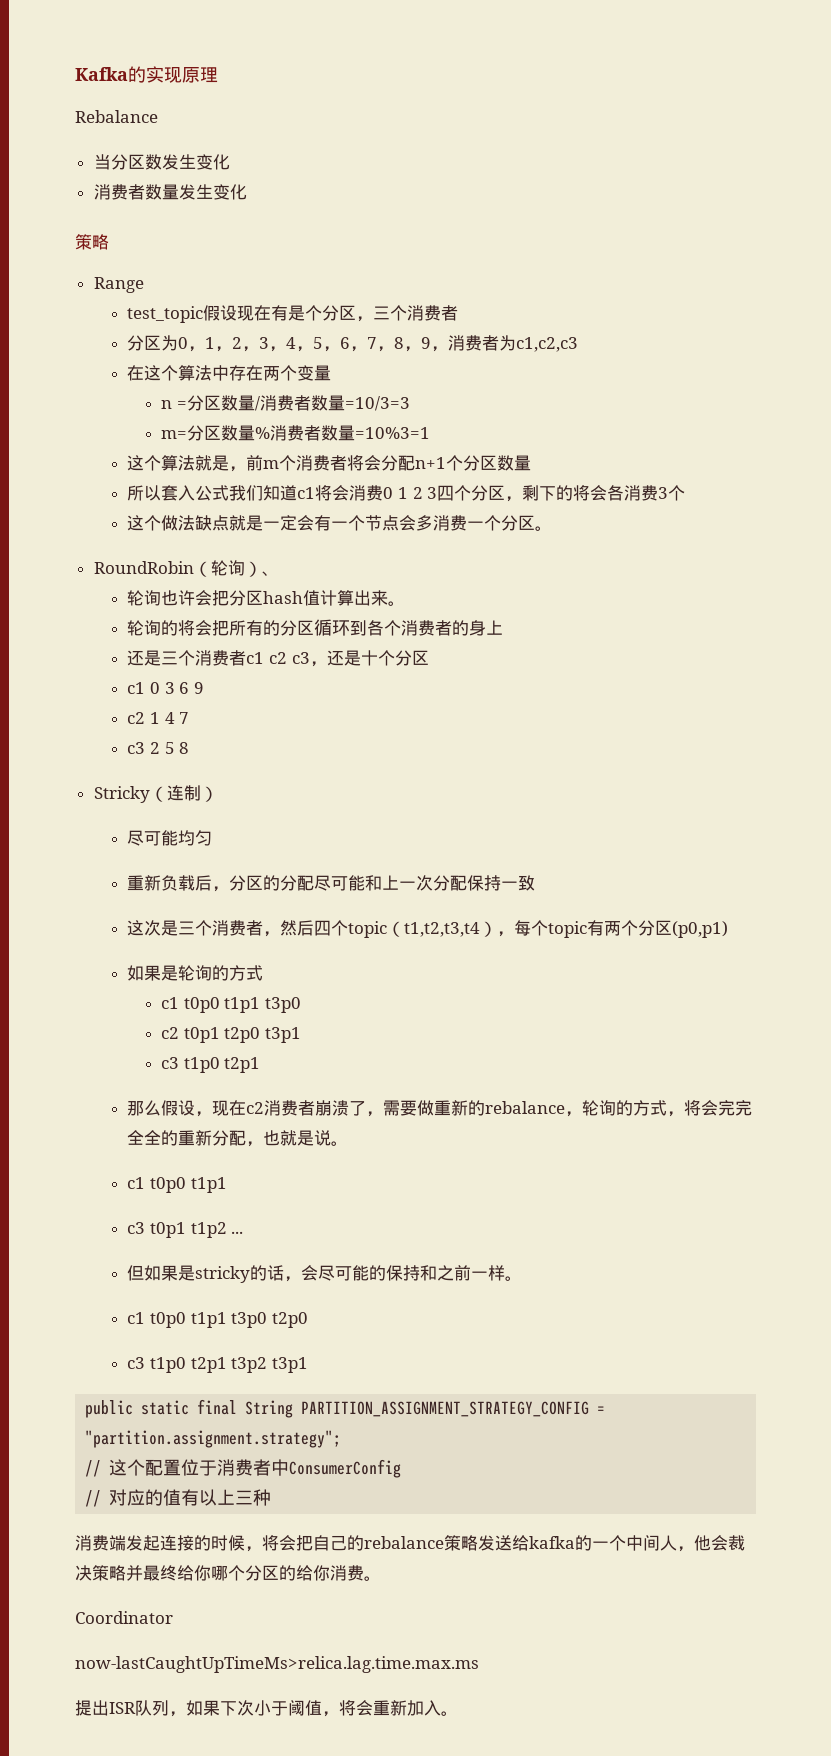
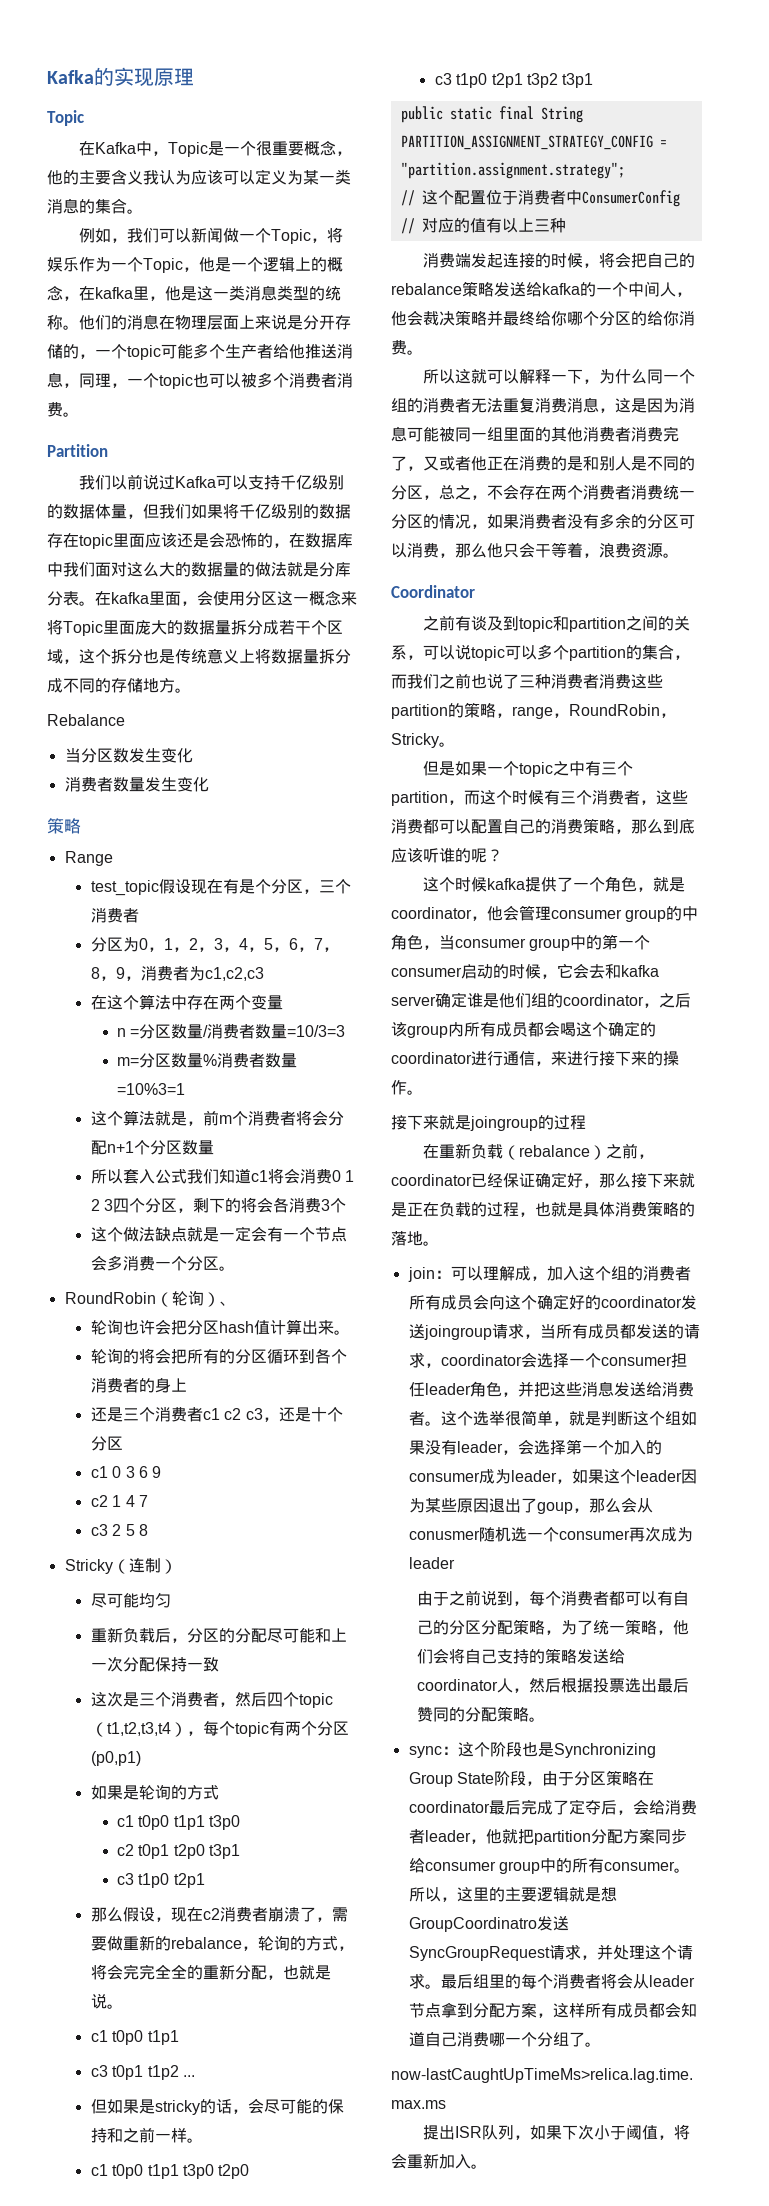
(218, 75) none -> [47,110,84,126] [79,140,353,157] [47,169,351,185] [47,198,143,214] [79,227,344,244] [47,257,343,273] [47,285,341,301] [47,314,351,330] [47,343,353,360] [47,372,353,389] [47,402,79,417] [47,444,108,457] [79,474,345,490] [47,503,351,519] [47,532,353,549] [47,562,351,577] [47,590,357,606] [47,619,343,636] [47,648,351,664] [47,678,191,693] // Topic // 在Kafka中，Topic是一个很重要概念，他的主要含义我认为应该可以定义为某一类消息的集合。 // 例如，我们可以新闻做一个Topic，将娱乐作为一个Topic，他是一个逻辑上的概念，在kafka里，他是这一类消息类型的统称。他们的消息在物理层面上来说是分开存储的，一个topic可能多个生产者给他推送消息，同理，一个topic也可以被多个消费者消费。 // Partition // 我们以前说过Kafka可以支持千亿级别的数据体量，但我们如果将千亿级别的数据存在topic里面应该还是会恐怖的，在数据库中我们面对这么大的数据量的做法就是分库分表。在kafka里面，会使用分区这一概念来将Topic里面庞大的数据量拆分成若干个区域，这个拆分也是传统意义上将数据量拆分成不同的存储地方。
[75,1611,173,1624] Coordinator -> [423,369,696,384] [391,397,695,413] [391,426,679,442] [391,456,695,471] [391,484,695,500] [391,513,695,529] [391,542,679,558] [391,585,475,598] [423,615,691,632] [391,644,690,661] [391,673,663,689] [391,702,676,719] [391,733,455,748] [423,761,634,777] [391,789,688,806] [391,818,695,834] [391,848,503,863] [423,876,686,892] [391,905,699,922] [391,934,651,951] [391,963,659,979] [391,992,691,1008] [391,1021,656,1038] [391,1051,679,1066] [391,1080,423,1095] [391,1115,586,1131] [423,1143,655,1160] [391,1172,695,1188] [391,1201,695,1217] [391,1231,439,1246] [407,1266,691,1282] [408,1294,697,1310] [408,1323,700,1340] [408,1352,687,1368] [408,1381,694,1397] [408,1410,697,1426] [408,1439,662,1455] [408,1469,697,1484] [408,1497,653,1514] [408,1526,693,1542] [408,1557,455,1569] [417,1590,690,1606] [417,1619,690,1635] [417,1648,626,1664] [417,1678,690,1693] [417,1706,546,1722] [408,1742,656,1758] [408,1770,654,1787] [408,1799,697,1815] [408,1829,687,1845] [408,1857,690,1874] [408,1887,617,1902] [408,1915,569,1932] [408,1944,693,1961] [408,1973,695,1989] [408,2002,697,2018] [408,2032,601,2047] 所以这就可以解释一下，为什么同一个组的消费者无法重复消费消息，这是因为消息可能被同一组里面的其他消费者消费完了，又或者他正在消费的是和别人是不同的分区，总之，不会存在两个消费者消费统一分区的情况，如果消费者没有多余的分区可以消费，那么他只会干等着，浪费资源。 // Coordinator // 之前有谈及到topic和partition之间的关系，可以说topic可以多个partition的集合，而我们之前也说了三种消费者消费这些partition的策略，range，RoundRobin，Stricky。 // 但是如果一个topic之中有三个partition，而这个时候有三个消费者，这些消费都可以配置自己的消费策略，那么到底应该听谁的呢？ // 这个时候kafka提供了一个角色，就是coordinator，他会管理consumer group的中角色，当consumer group中的第一个consumer启动的时候，它会去和kafka server确定谁是他们组的coordinator，之后该group内所有成员都会喝这个确定的coordinator进行通信，来进行接下来的操作。 // 接下来就是joingroup的过程 // 在重新负载（rebalance）之前，coordinator已经保证确定好，那么接下来就是正在负载的过程，也就是具体消费策略的落地。 // join：可以理解成，加入这个组的消费者所有成员会向这个确定好的coordinator发送joingroup请求，当所有成员都发送的请求，coordinator会选择一个consumer担任leader角色，并把这些消息发送给消费者。这个选举很简单，就是判断这个组如果没有leader，会选择第一个加入的consumer成为leader，如果这个leader因为某些原因退出了goup，那么会从conusmer随机选一个consumer再次成为leader // 由于之前说到，每个消费者都可以有自己的分区分配策略，为了统一策略，他们会将自己支持的策略发送给coordinator人，然后根据投票选出最后赞同的分配策略。 // sync：这个阶段也是Synchronizing Group State阶段，由于分区策略在coordinator最后完成了定夺后，会给消费者leader，他就把partition分配方案同步给consumer group中的所有consumer。所以，这里的主要逻辑就是想GroupCoordinatro发送SyncGroupRequest请求，并处理这个请求。最后组里的每个消费者将会从leader节点拿到分配方案，这样所有成员都会知道自己消费哪一个分组了。

